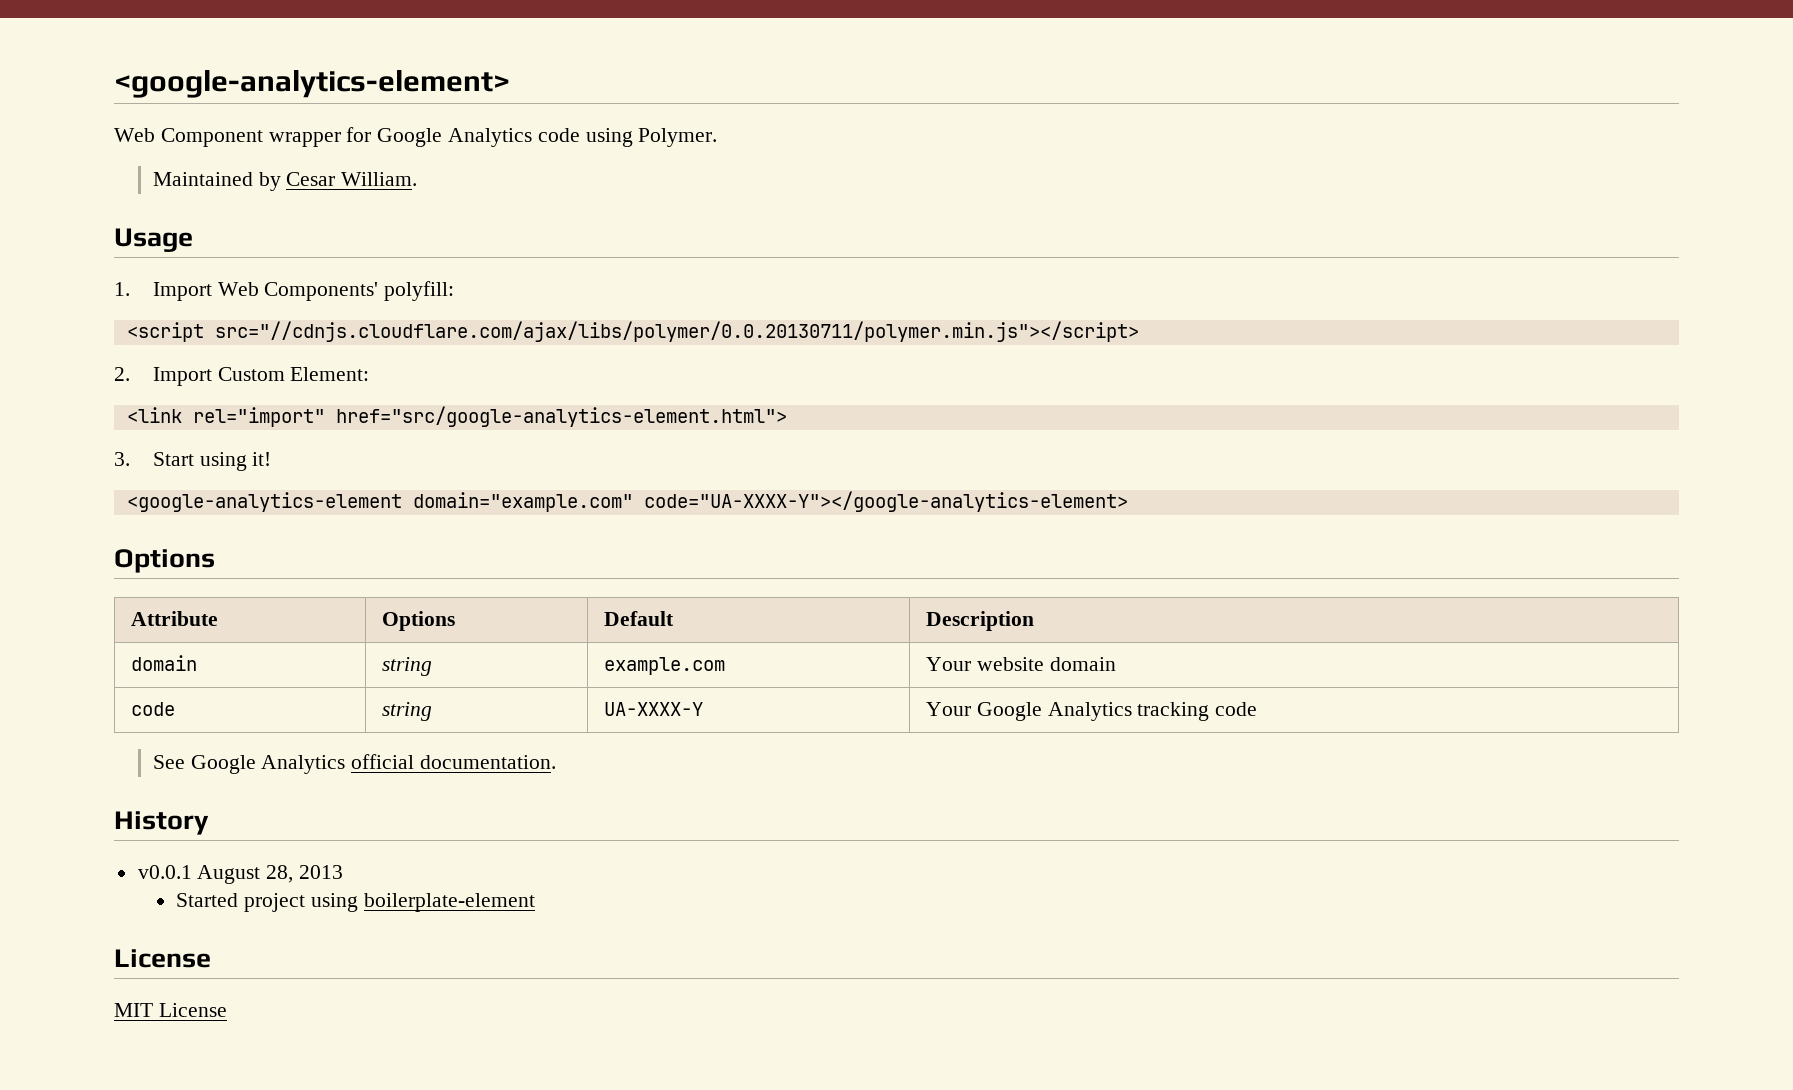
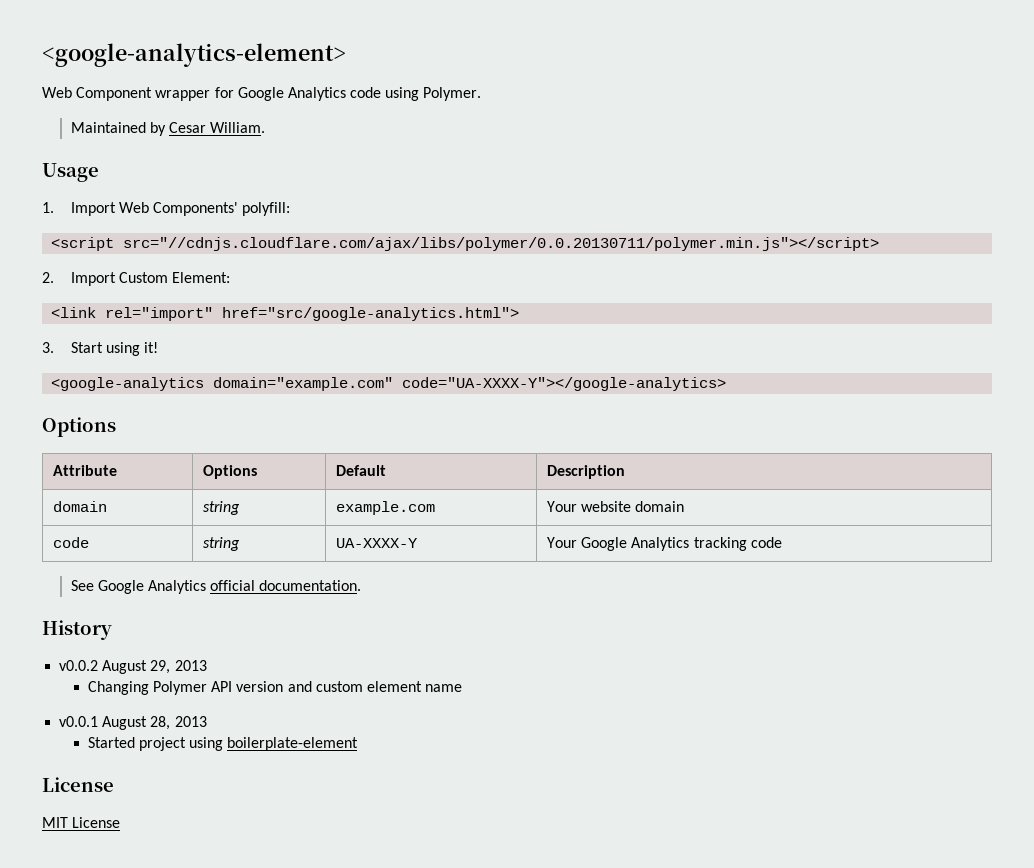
[335,406,787,427] href="src/google-analytics-element.html"> -> [222,307,520,321] href="src/google-analytics.html">
[126,491,1128,512] <google-analytics-element domain="example.com" code="UA-XXXX-Y"></google-analytics-element> -> [51,377,727,391] <google-analytics domain="example.com" code="UA-XXXX-Y"></google-analytics>
(209, 823) none -> [59,660,207,674] [87,681,463,695] // v0.0.2 August 29, 2013 // Changing Polymer API version and custom element name

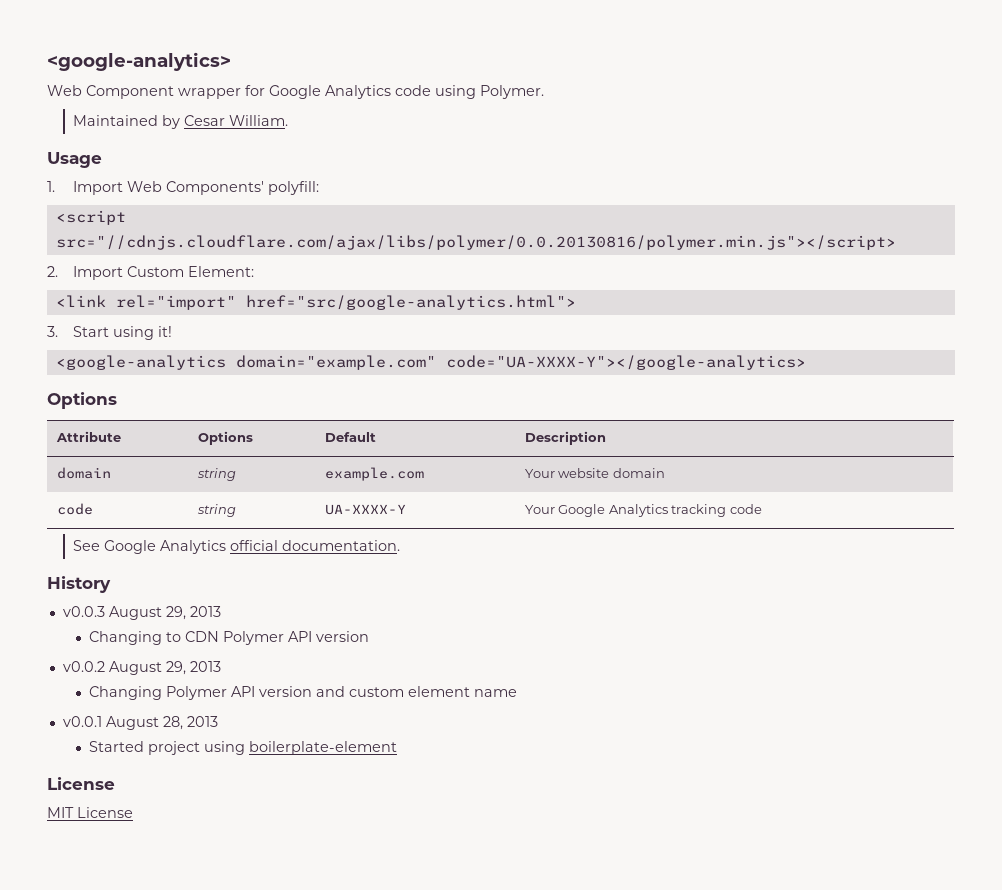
[42,43,346,67] <google-analytics-element> -> [47,52,231,71] <google-analytics>
[123,237,880,251] src="//cdnjs.cloudflare.com/ajax/libs/polymer/0.0.20130711/polymer.min.js"></script> -> [55,235,896,250] src="//cdnjs.cloudflare.com/ajax/libs/polymer/0.0.20130816/polymer.min.js"></script>
(112, 630) none -> [62,606,221,620] [89,631,370,645] // v0.0.3 August 29, 2013 // Changing to CDN Polymer API version

